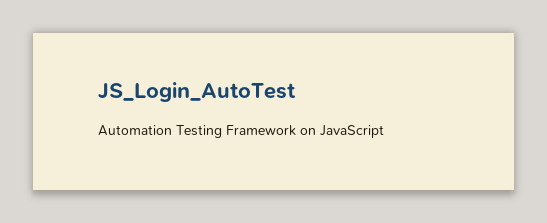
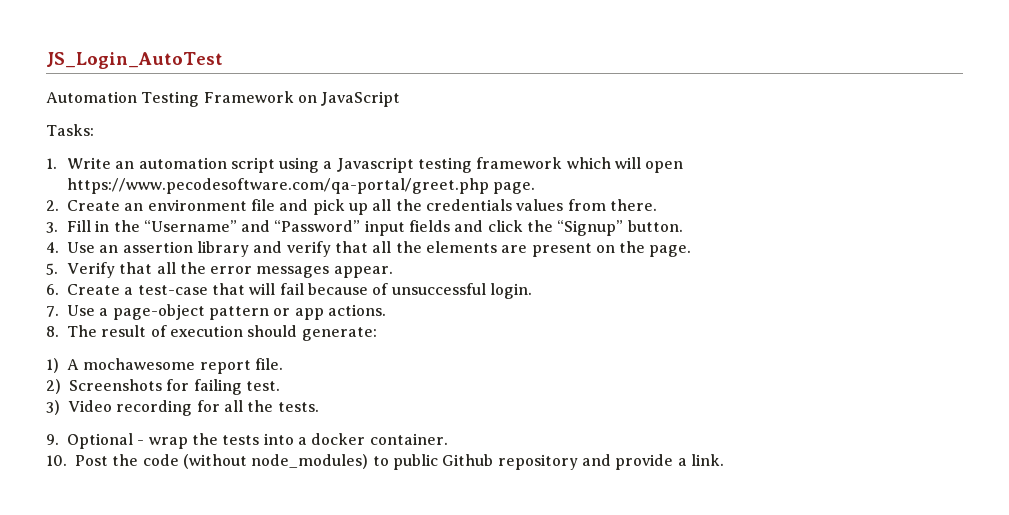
(384, 131) none -> [46,124,94,136] [46,157,684,173] [66,178,536,194] [46,199,657,215] [46,220,683,236] [46,241,692,257] [46,262,393,278] [46,283,532,299] [46,304,386,320] [46,325,377,341] [46,358,283,374] [46,379,280,395] [46,400,319,416] [46,433,448,449] [46,454,724,470] // Tasks: // 1. Write an automation script using a Javascript testing framework which will open https://www.pecodesoftware.com/qa-portal/greet.php page. // 2. Create an environment file and pick up all the credentials values from there. // 3. Fill in the “Username” and “Password” input fields and click the “Signup” button. // 4. Use an assertion library and verify that all the elements are present on the page. // 5. Verify that all the error messages appear. // 6. Create a test-case that will fail because of unsuccessful login. // 7. Use a page-object pattern or app actions. // 8. The result of execution should generate: // 1) A mochawesome report file. // 2) Screenshots for failing test. // 3) Video recording for all the tests. // 9. Optional - wrap the tests into a docker container. // 10. Post the code (without node_modules) to public Github repository and provide a link.

